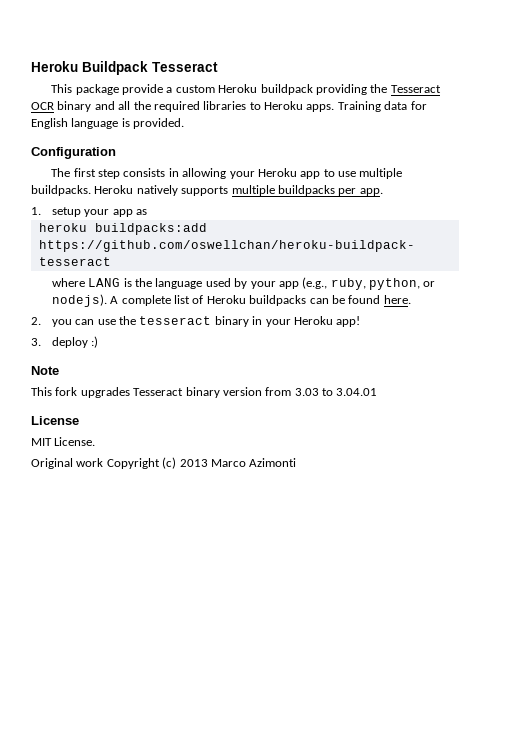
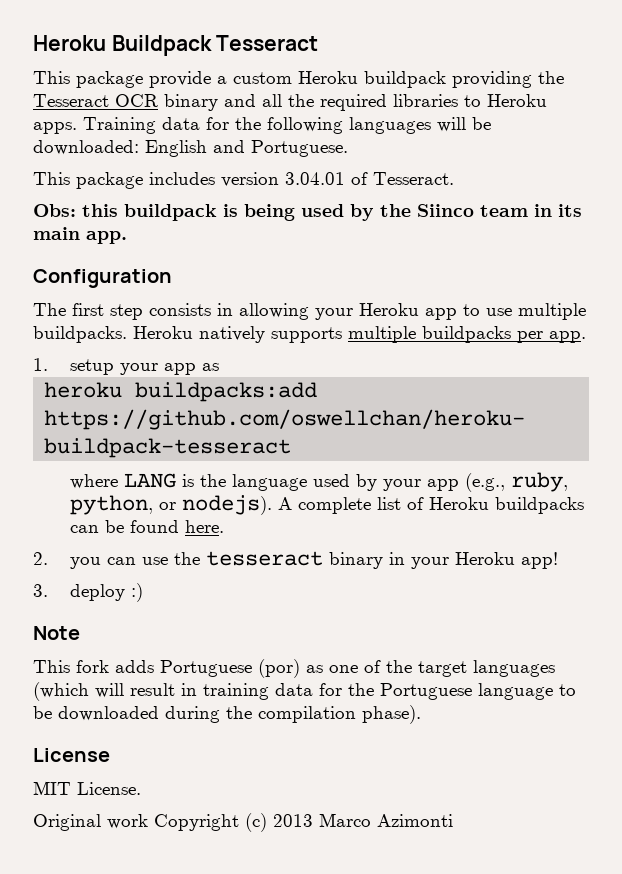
[31,118,185,129] English language is provided. -> [235,117,491,134] [33,140,348,157] [33,172,454,189] [33,204,582,221] [33,227,127,244] the following languages will be downloaded: English and Portuguese. // This package includes version 3.04.01 of Tesseract. // Obs: this buildpack is being used by the Siinco team in its main app.
[80,387,378,398] upgrades Tesseract binary version from 3.03 to 3.04.01 -> [115,659,555,678] [33,682,576,701] [33,705,421,724] adds Portuguese (por) as one of the target languages (which will result in training data for the Portuguese language to be downloaded during the compilation phase).

